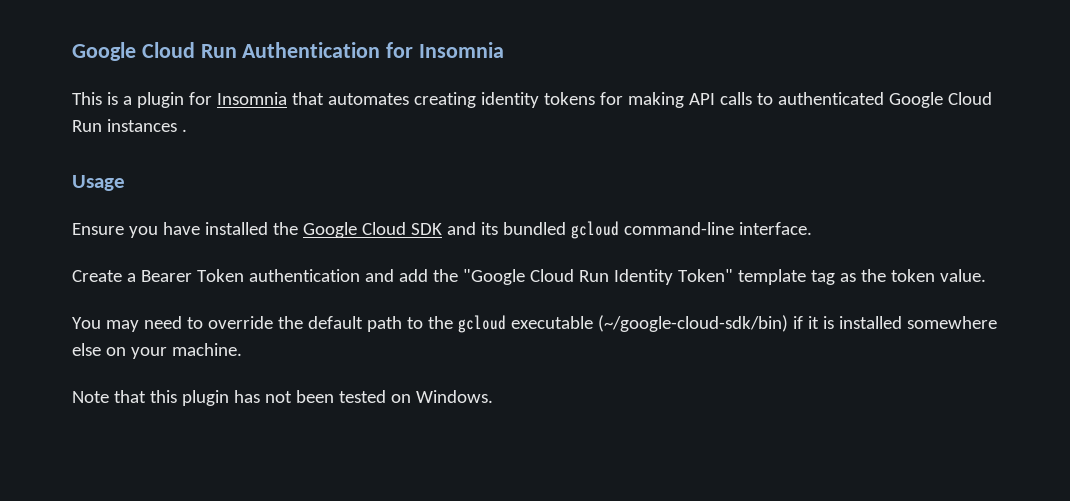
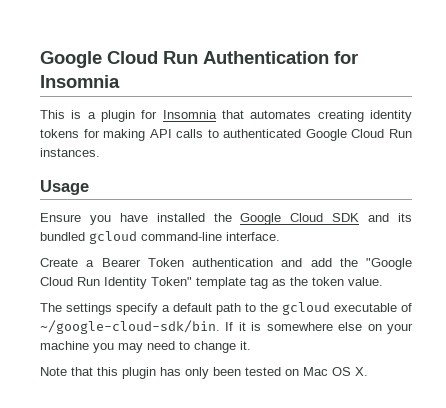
[106,119,187,132] instances . -> [40,148,100,157] instances.
[72,316,303,332] You may need to override the -> [40,303,170,315] The settings specify a
[597,315,803,332] (~/google-cloud-sdk/bin) if -> [401,303,412,312] [40,320,234,334] of ~/google-cloud-sdk/bin. If
[838,316,902,329] installed -> (262, 326) none
[171,343,242,356] machine. -> [40,341,251,353] machine you may need to change it.
[264,391,292,403] not -> [185,367,209,379] only
[415,390,493,403] Windows. -> [303,367,368,376] Mac OS X.

